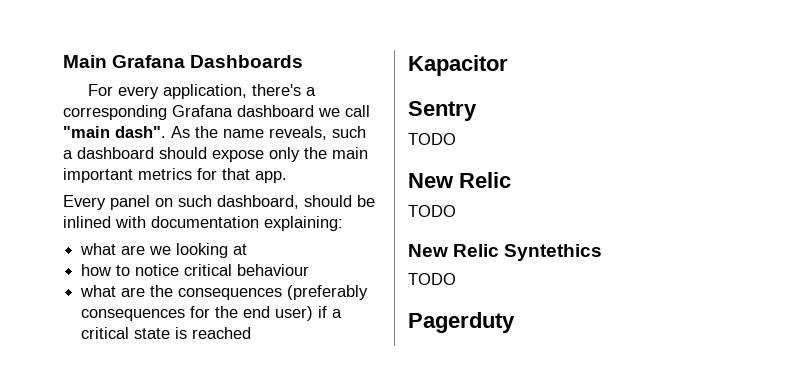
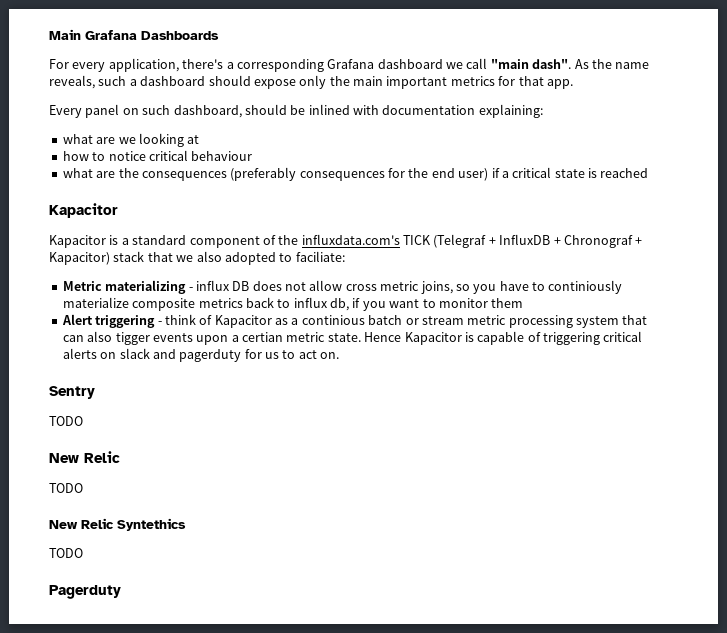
(508, 65) none -> [49,234,643,248] [49,251,345,265] [62,280,623,294] [62,297,524,311] [61,314,648,328] [62,331,643,345] [62,348,340,362] // Kapacitor is a standard component of the influxdata.com's TICK (Telegraf + InfluxDB + Chronograf + Kapacitor) stack that we also adopted to faciliate: // Metric materializing - influx DB does not allow cross metric joins, so you have to continiously materialize composite metrics back to influx db, if you want to monitor them // Alert triggering - think of Kapacitor as a continious batch or stream metric processing system that can also tigger events upon a certian metric state. Hence Kapacitor is capable of triggering critical alerts on slack and pagerduty for us to act on.

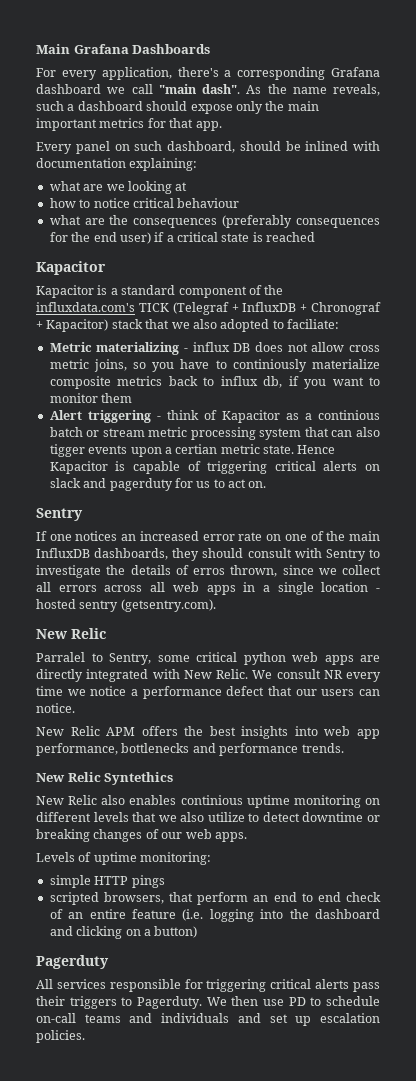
[49,416,83,426] [49,451,120,463] [49,483,83,493] [49,518,186,531] [49,548,83,558] [49,585,121,599] TODO // New Relic // TODO // New Relic Syntethics // TODO // Pagerduty -> [36,531,381,541] [36,548,381,561] [36,565,381,578] [36,582,380,595] [36,599,216,612] [36,628,106,639] [36,652,380,665] [36,669,381,682] [36,686,381,699] [36,703,75,713] [36,726,380,739] [36,743,344,756] [36,772,174,785] [36,795,381,808] [36,812,380,822] [36,829,247,842] [36,852,212,865] [49,875,165,888] [49,892,381,905] [49,909,380,922] [49,926,198,939] [36,955,109,969] [36,979,380,992] [36,996,380,1009] [36,1013,381,1026] [36,1030,85,1043] If one notices an increased error rate on one of the main InfluxDB dashboards, they should consult with Sentry to investigate the details of erros thrown, since we collect all errors across all web apps in a single location - hosted sentry (getsentry.com). // New Relic // Parralel to Sentry, some critical python web apps are directly integrated with New Relic. We consult NR every time we notice a performance defect that our users can notice. // New Relic APM offers the best insights into web app performance, bottlenecks and performance trends. // New Relic Syntethics // New Relic also enables continious uptime monitoring on different levels that we also utilize to detect downtime or breaking changes of our web apps. // Levels of uptime monitoring: // simple HTTP pings // scripted browsers, that perform an end to end check of an entire feature (i.e. logging into the dashboard and clicking on a button) // Pagerduty // All services responsible for triggering critical alerts pass their triggers to Pagerduty. We then use PD to schedule on-call teams and individuals and set up escalation policies.

